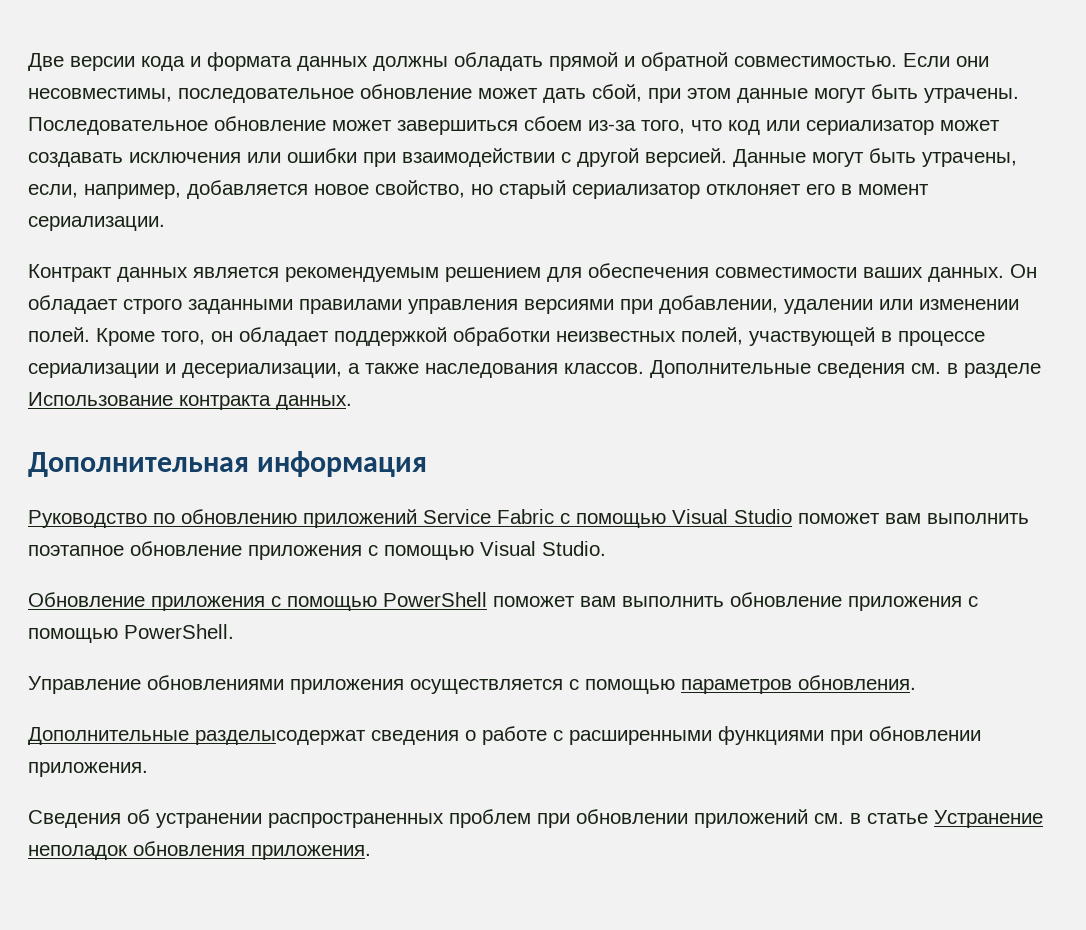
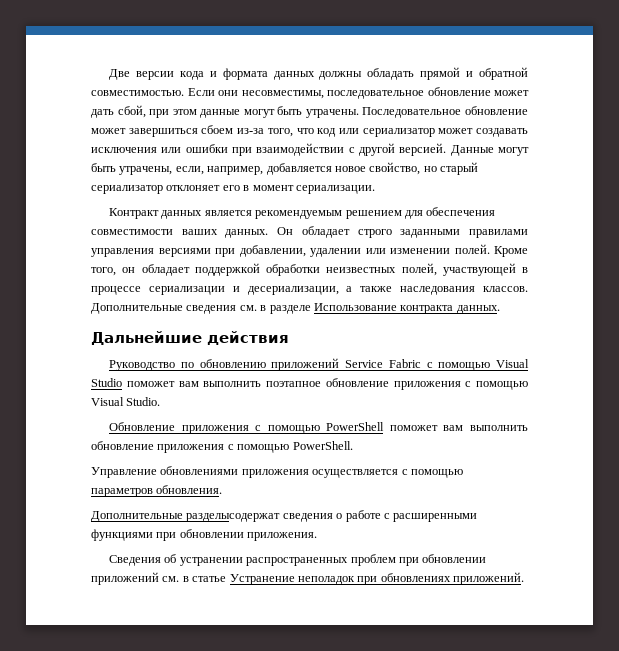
[28,451,427,477] Дополнительная информация -> [91,331,289,345] Дальнейшие действия
[133,841,371,860] обновления приложения. -> [357,572,524,585] при обновлениях приложений.

